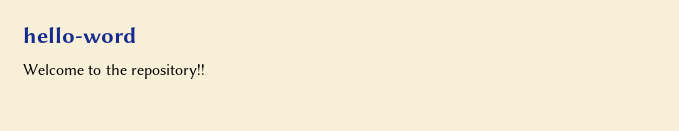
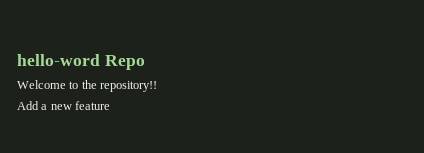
(136, 35) none -> [104,55,145,70] Repo
(205, 71) none -> [17,101,111,110] // Add a new feature

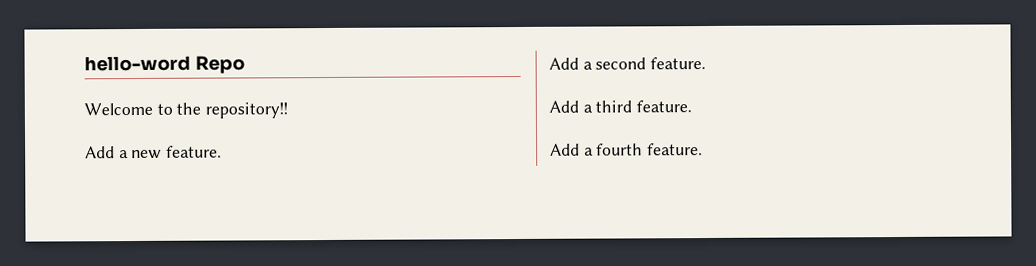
[75,101,111,110] feature -> [166,145,223,158] [549,57,707,70] [549,100,693,113] [550,143,704,156] feature. // Add a second feature. // Add a third feature. // Add a fourth feature.

